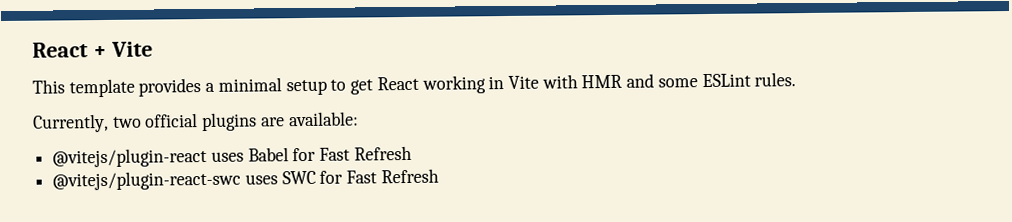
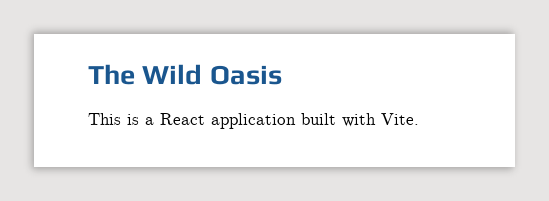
[32,41,153,58] [32,72,797,98] [33,111,359,133] [52,145,412,168] [52,168,439,191] React + Vite // This template provides a minimal setup to get React working in Vite with HMR and some ESLint rules. // Currently, two official plugins are available: // @vitejs/plugin-react uses Babel for Fast Refresh // @vitejs/plugin-react-swc uses SWC for Fast Refresh -> [88,64,282,85] [88,113,419,129] The Wild Oasis // This is a React application built with Vite.

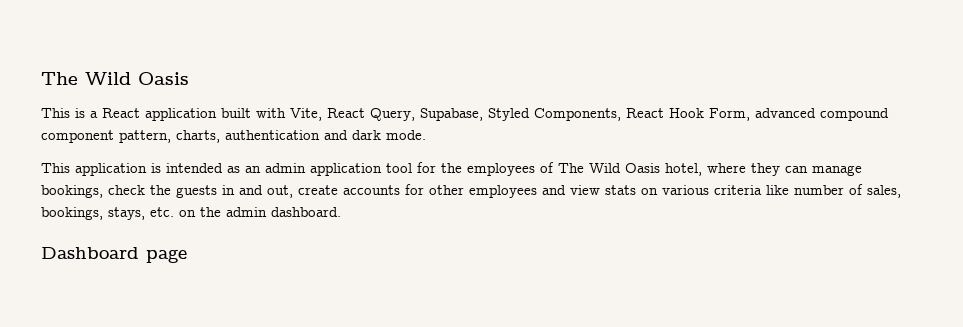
[381,113,419,125] Vite. -> [290,108,889,121] [41,130,426,143] [41,162,862,176] [41,184,901,198] [41,207,341,220] [41,247,187,263] Vite, React Query, Supabase, Styled Components, React Hook Form, advanced compound component pattern, charts, authentication and dark mode. // This application is intended as an admin application tool for the employees of The Wild Oasis hotel, where they can manage bookings, check the guests in and out, create accounts for other employees and view stats on various criteria like number of sales, bookings, stays, etc. on the admin dashboard. // Dashboard page

